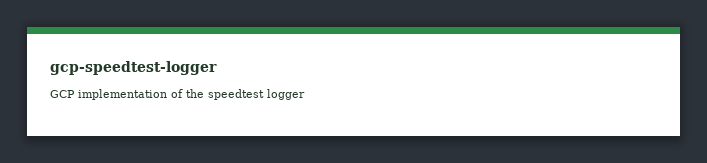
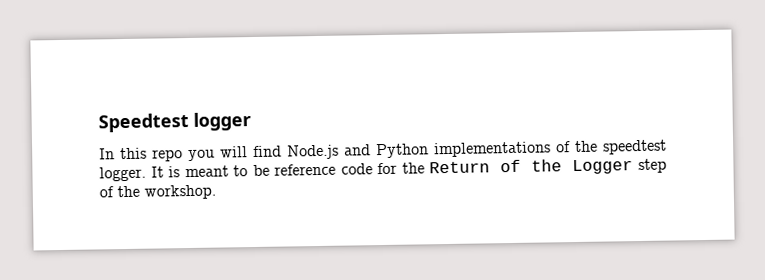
[50,61,217,75] [50,89,305,100] gcp-speedtest-logger // GCP implementation of the speedtest logger -> [98,112,251,133] [99,139,667,162] [99,158,667,182] [99,184,216,200] Speedtest logger // In this repo you will find Node.js and Python implementations of the speedtest logger. It is meant to be reference code for the Return of the Logger step of the workshop.

